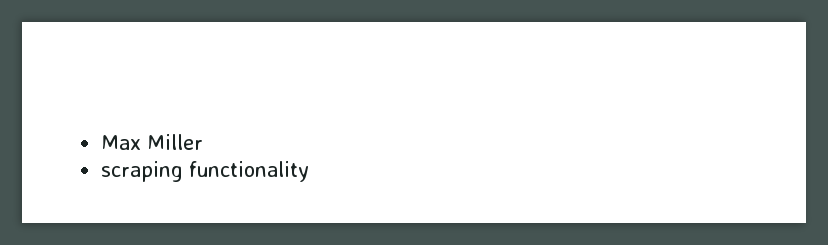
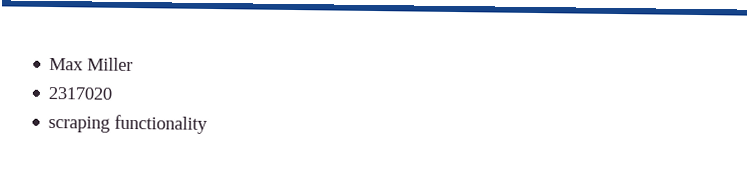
(204, 142) none -> [48,86,113,100] // 2317020

